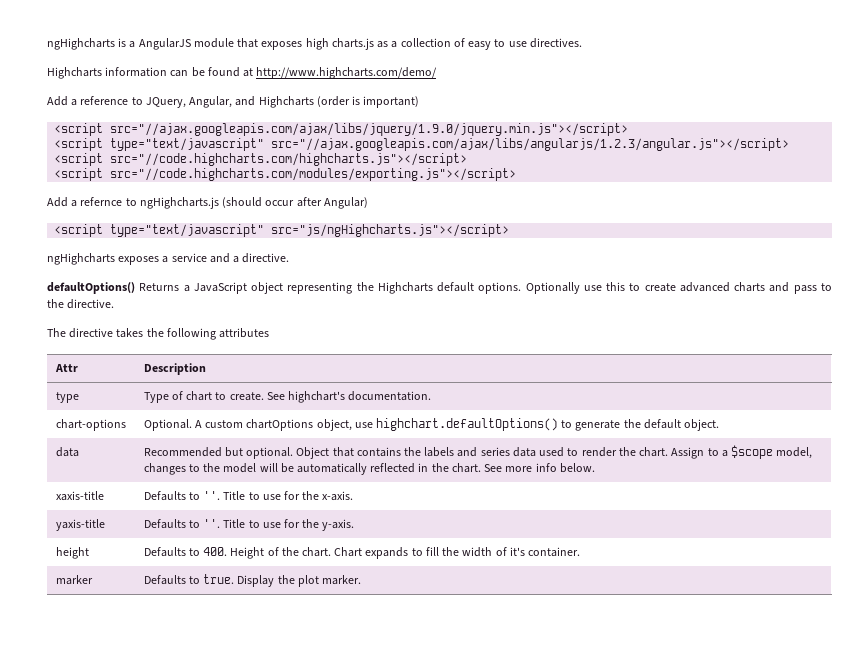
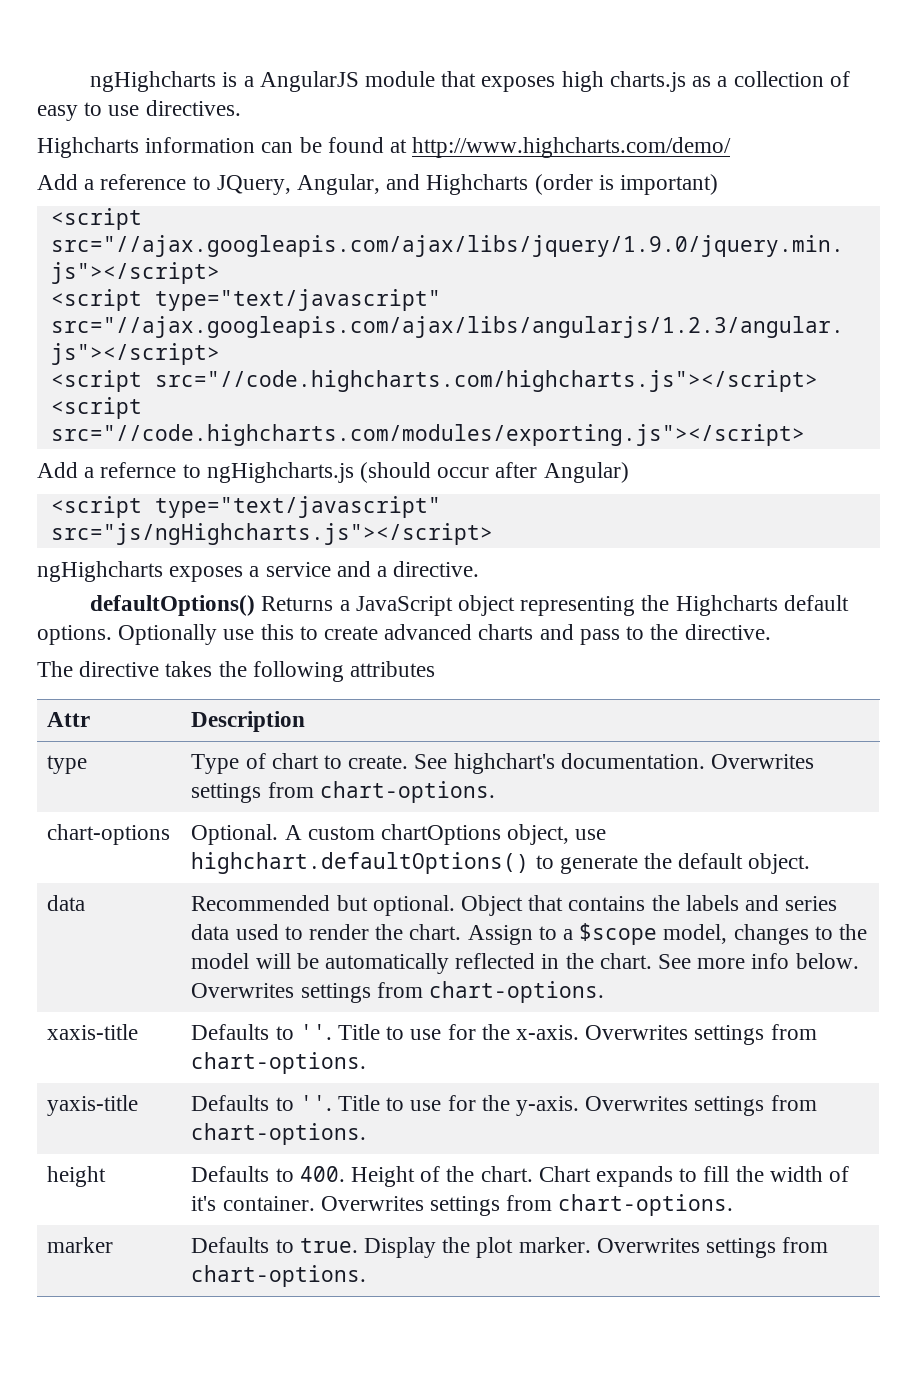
(432, 396) none -> [710,754,814,769] [191,781,495,803] Overwrites settings from chart-options.
(595, 468) none -> [191,981,604,1003] Overwrites settings from chart-options.
(354, 496) none -> [585,1024,817,1045] [191,1052,367,1074] Overwrites settings from chart-options.
(355, 525) none -> [585,1095,817,1116] [191,1123,367,1145] Overwrites settings from chart-options.
(581, 552) none -> [320,1194,734,1216] Overwrites settings from chart-options.
(362, 580) none -> [596,1237,829,1258] [191,1265,367,1287] Overwrites settings from chart-options.

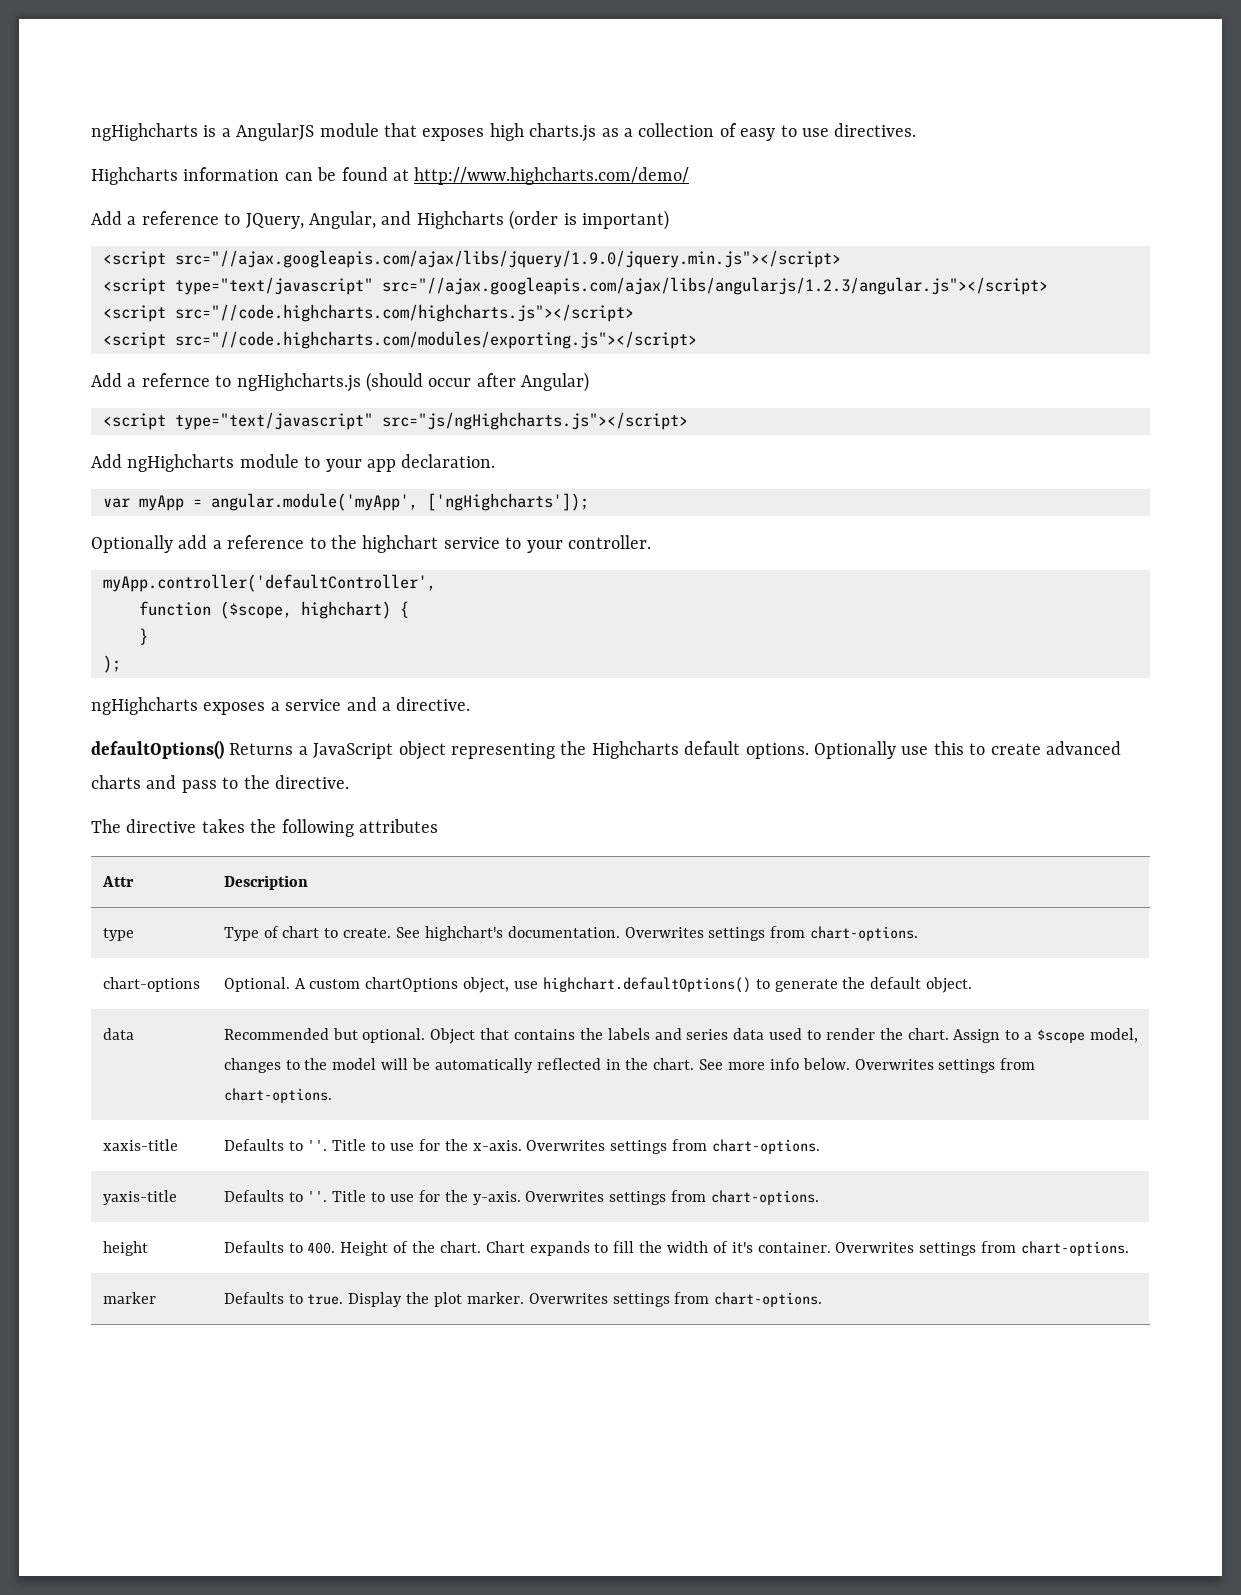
(493, 534) none -> [91,454,496,472] [103,493,589,511] [91,535,651,553] [103,574,436,592] [139,601,409,619] [139,628,148,645] [103,655,121,673] // Add ngHighcharts module to your app declaration. // var myApp = angular.module('myApp', ['ngHighcharts']); // Optionally add a reference to the highchart service to your controller. // myApp.controller('defaultController', // function ($scope, highchart) { // } // );

